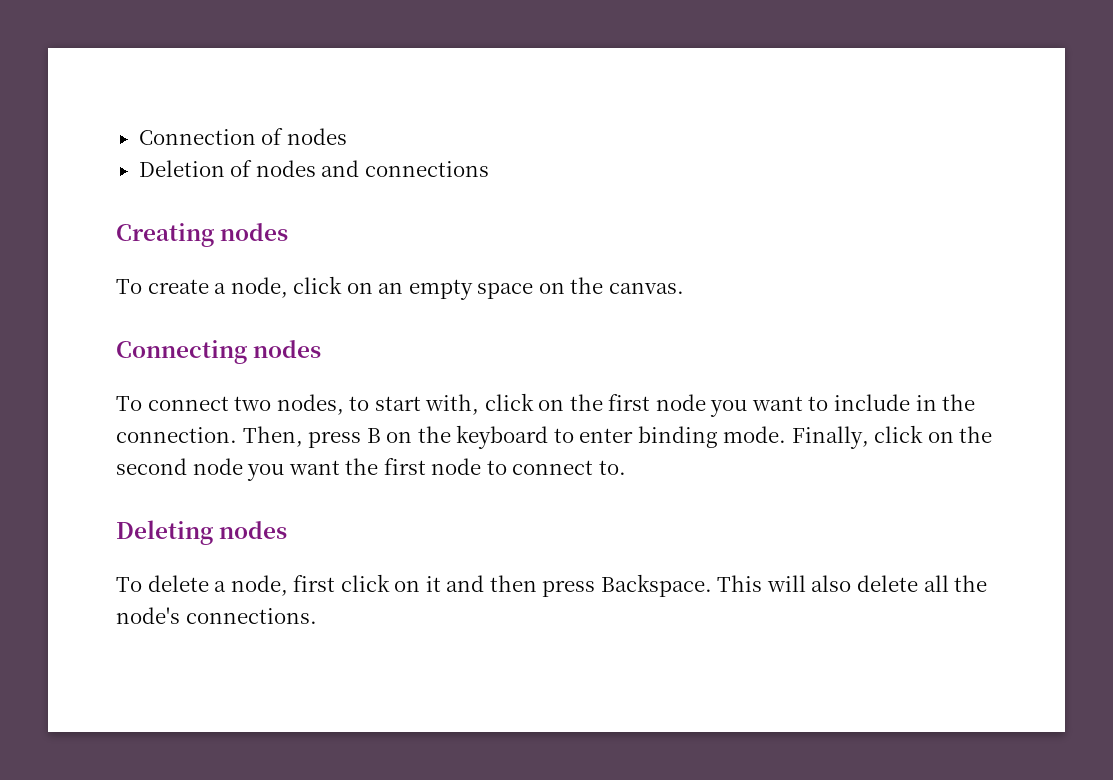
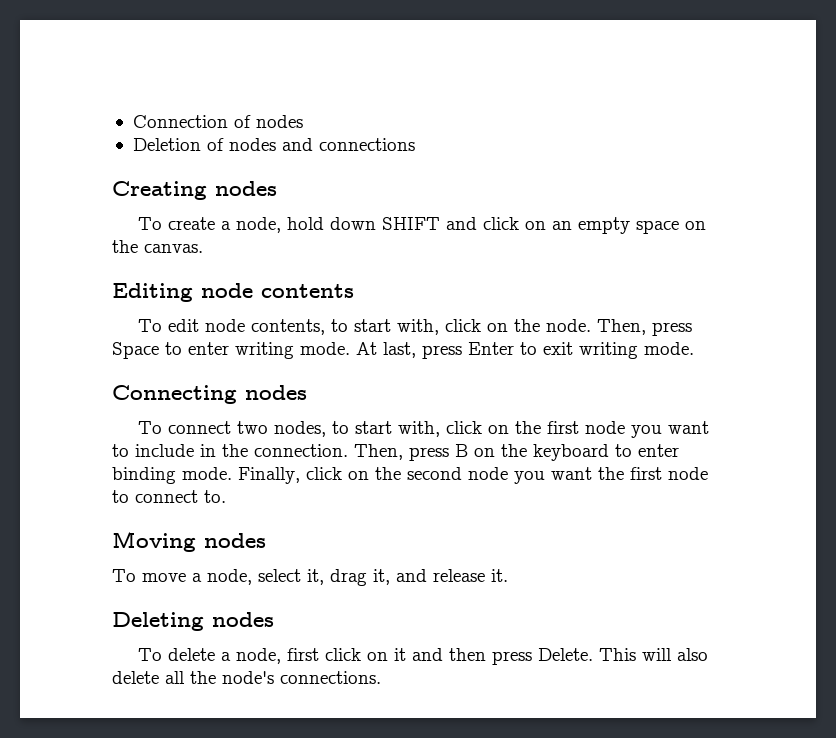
(288, 287) none -> [286,217,477,230] hold down SHIFT and
(684, 288) none -> [112,283,354,302] [137,319,692,336] [112,342,694,359] // Editing node contents // To edit node contents, to start with, click on the node. Then, press Space to enter writing mode. At last, press Enter to exit writing mode.
(626, 467) none -> [112,531,266,552] [112,569,508,586] // Moving nodes // To move a node, select it, drag it, and release it.
[600,574,712,597] Backspace. -> [537,648,593,661] Delete.

